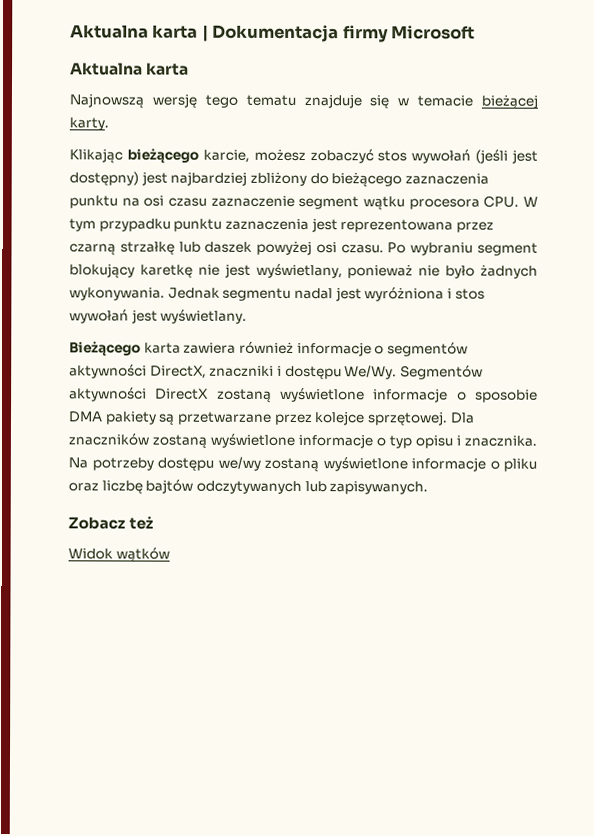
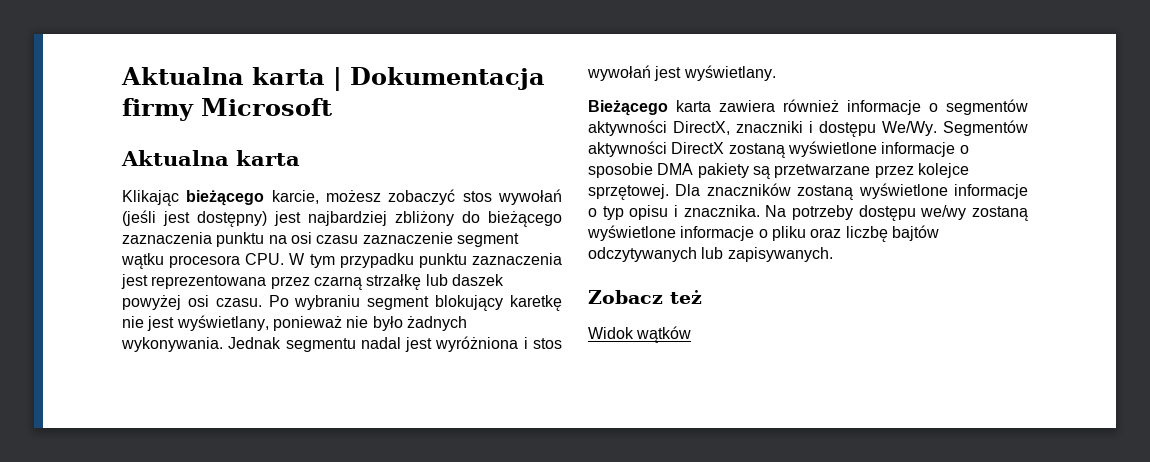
[69,93,538,110] [69,117,109,131] // Najnowszą wersję tego tematu znajduje się w temacie bieżącej karty. -> (300, 158) none

